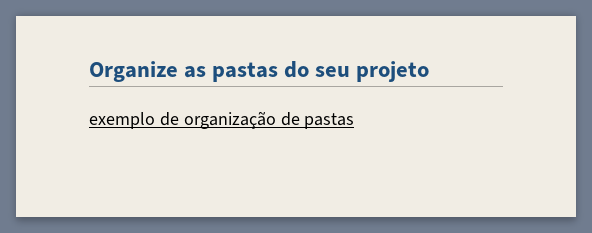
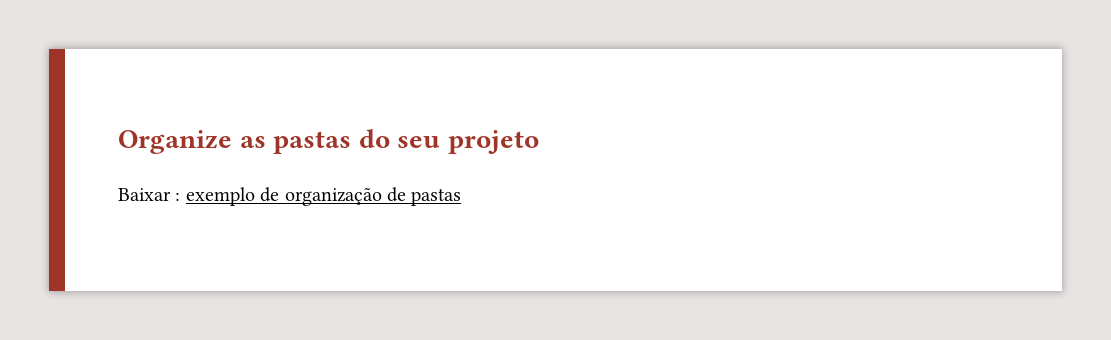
(430, 71) none -> [118,188,181,201] Baixar :

